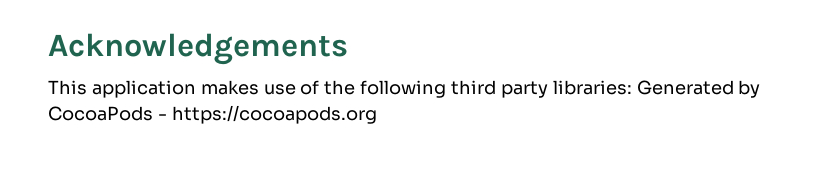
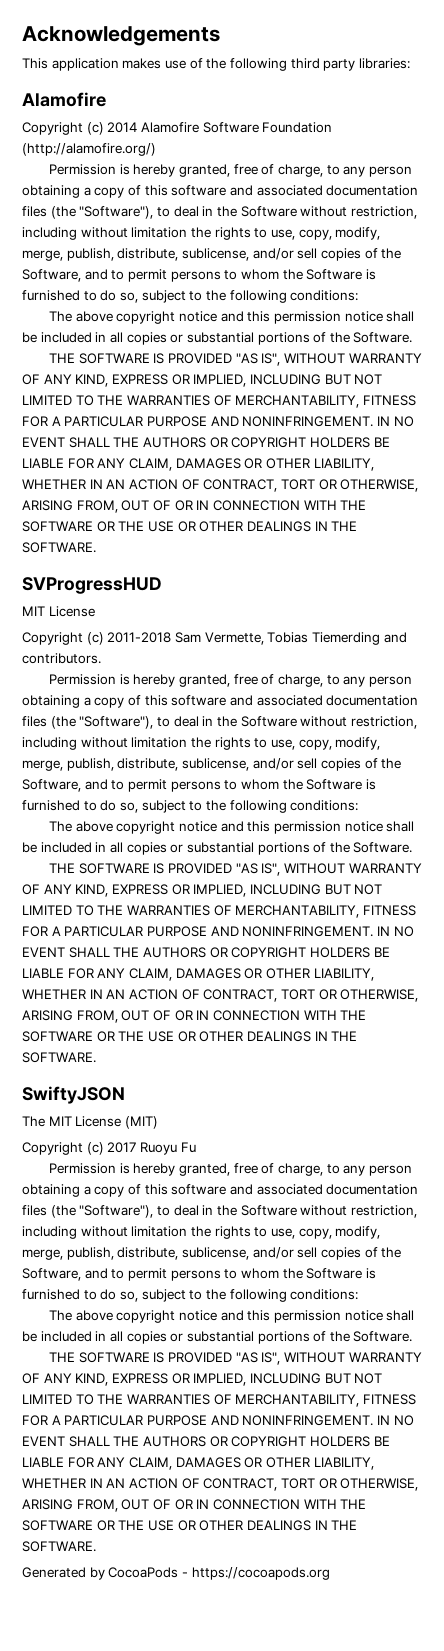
(632, 87) none -> [22,92,106,107] [22,122,333,135] [22,143,156,156] [49,164,412,177] [22,185,419,198] [22,206,417,219] [22,227,381,240] [22,248,402,261] [22,269,376,282] [22,290,359,303] [49,311,415,324] [22,332,413,345] [49,353,422,366] [22,374,383,387] [22,395,416,408] [22,416,414,427] [22,437,390,448] [22,458,374,471] [22,479,419,492] [22,500,367,513] [22,521,358,532] [22,542,96,553] [22,577,162,594] [22,606,95,617] [22,632,407,645] [22,653,101,664] [49,674,412,687] [22,695,419,708] [22,716,417,729] [22,737,381,750] [22,758,402,771] [22,779,376,792] [22,800,359,813] [49,821,415,834] [22,842,413,855] [49,863,422,876] [22,884,383,897] [22,905,416,918] [22,926,414,937] [22,947,390,958] [22,968,374,981] [22,989,419,1002] [22,1010,367,1023] [22,1031,358,1042] [22,1052,96,1063] [22,1086,125,1104] [22,1116,158,1129] [22,1142,196,1155] [49,1163,412,1176] [22,1184,419,1197] [22,1205,417,1218] [22,1226,381,1239] [22,1247,402,1260] [22,1268,376,1281] [22,1289,359,1302] [49,1310,415,1323] [22,1331,413,1344] [49,1352,422,1365] [22,1373,383,1386] [22,1394,416,1407] [22,1415,414,1426] [22,1436,390,1447] [22,1457,374,1470] [22,1478,419,1491] [22,1499,367,1512] [22,1520,358,1531] [22,1541,96,1552] // Alamofire // Copyright (c) 2014 Alamofire Software Foundation (http://alamofire.org/) // Permission is hereby granted, free of charge, to any person obtaining a copy of this software and associated documentation files (the "Software"), to deal in the Software without restriction, including without limitation the rights to use, copy, modify, merge, publish, distribute, sublicense, and/or sell copies of the Software, and to permit persons to whom the Software is furnished to do so, subject to the following conditions: // The above copyright notice and this permission notice shall be included in all copies or substantial portions of the Software. // THE SOFTWARE IS PROVIDED "AS IS", WITHOUT WARRANTY OF ANY KIND, EXPRESS OR IMPLIED, INCLUDING BUT NOT LIMITED TO THE WARRANTIES OF MERCHANTABILITY, FITNESS FOR A PARTICULAR PURPOSE AND NONINFRINGEMENT. IN NO EVENT SHALL THE AUTHORS OR COPYRIGHT HOLDERS BE LIABLE FOR ANY CLAIM, DAMAGES OR OTHER LIABILITY, WHETHER IN AN ACTION OF CONTRACT, TORT OR OTHERWISE, ARISING FROM, OUT OF OR IN CONNECTION WITH THE SOFTWARE OR THE USE OR OTHER DEALINGS IN THE SOFTWARE. // SVProgressHUD // MIT License // Copyright (c) 2011-2018 Sam Vermette, Tobias Tiemerding and contributors. // Permission is hereby granted, free of charge, to any person obtaining a copy of this software and associated documentation files (the "Software"), to deal in the Software without restriction, including without limitation the rights to use, copy, modify, merge, publish, distribute, sublicense, and/or sell copies of the Software, and to permit persons to whom the Software is furnished to do so, subject to the following conditions: // The above copyright notice and this permission notice shall be included in all copies or substantial portions of the Software. // THE SOFTWARE IS PROVIDED "AS IS", WITHOUT WARRANTY OF ANY KIND, EXPRESS OR IMPLIED, INCLUDING BUT NOT LIMITED TO THE WARRANTIES OF MERCHANTABILITY, FITNESS FOR A PARTICULAR PURPOSE AND NONINFRINGEMENT. IN NO EVENT SHALL THE AUTHORS OR COPYRIGHT HOLDERS BE LIABLE FOR ANY CLAIM, DAMAGES OR OTHER LIABILITY, WHETHER IN AN ACTION OF CONTRACT, TORT OR OTHERWISE, ARISING FROM, OUT OF OR IN CONNECTION WITH THE SOFTWARE OR THE USE OR OTHER DEALINGS IN THE SOFTWARE. // SwiftyJSON // The MIT License (MIT) // Copyright (c) 2017 Ruoyu Fu // Permission is hereby granted, free of charge, to any person obtaining a copy of this software and associated documentation files (the "Software"), to deal in the Software without restriction, including without limitation the rights to use, copy, modify, merge, publish, distribute, sublicense, and/or sell copies of the Software, and to permit persons to whom the Software is furnished to do so, subject to the following conditions: // The above copyright notice and this permission notice shall be included in all copies or substantial portions of the Software. // THE SOFTWARE IS PROVIDED "AS IS", WITHOUT WARRANTY OF ANY KIND, EXPRESS OR IMPLIED, INCLUDING BUT NOT LIMITED TO THE WARRANTIES OF MERCHANTABILITY, FITNESS FOR A PARTICULAR PURPOSE AND NONINFRINGEMENT. IN NO EVENT SHALL THE AUTHORS OR COPYRIGHT HOLDERS BE LIABLE FOR ANY CLAIM, DAMAGES OR OTHER LIABILITY, WHETHER IN AN ACTION OF CONTRACT, TORT OR OTHERWISE, ARISING FROM, OUT OF OR IN CONNECTION WITH THE SOFTWARE OR THE USE OR OTHER DEALINGS IN THE SOFTWARE. //

